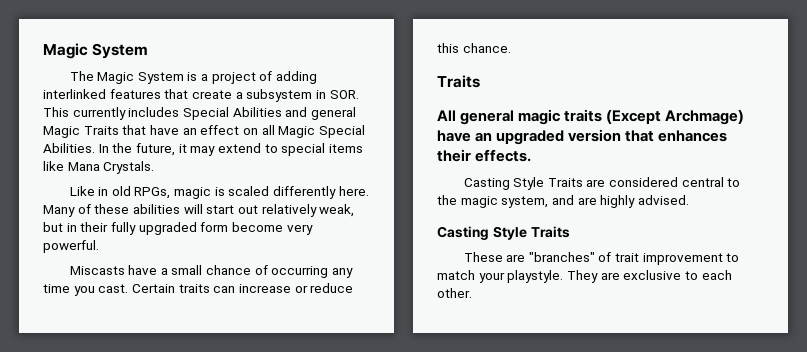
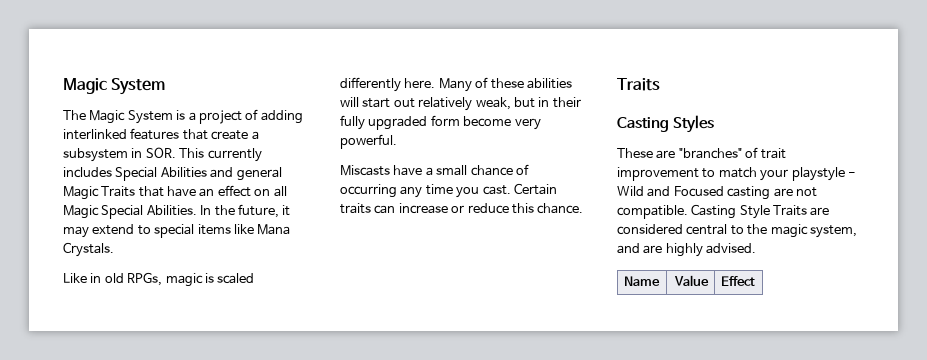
[437,109,745,125] [437,129,728,145] [437,149,532,162] All general magic traits (Except Archmage) have an upgraded version that enhances their effects. // -> [617,115,714,133] [617,147,786,159] [617,167,856,181] [617,186,817,200] [617,205,688,219] Casting Styles // These are "branches" of trait improvement to match your playstyle - Wild and Focused casting are not compatible.
[437,226,570,240] [463,252,740,265] [437,270,732,283] [437,288,472,298] // Casting Style Traits // These are "branches" of trait improvement to match your playstyle. They are exclusive to each other. -> [623,276,660,286] [674,275,710,286] [720,276,755,286] // Name | Value | Effect

